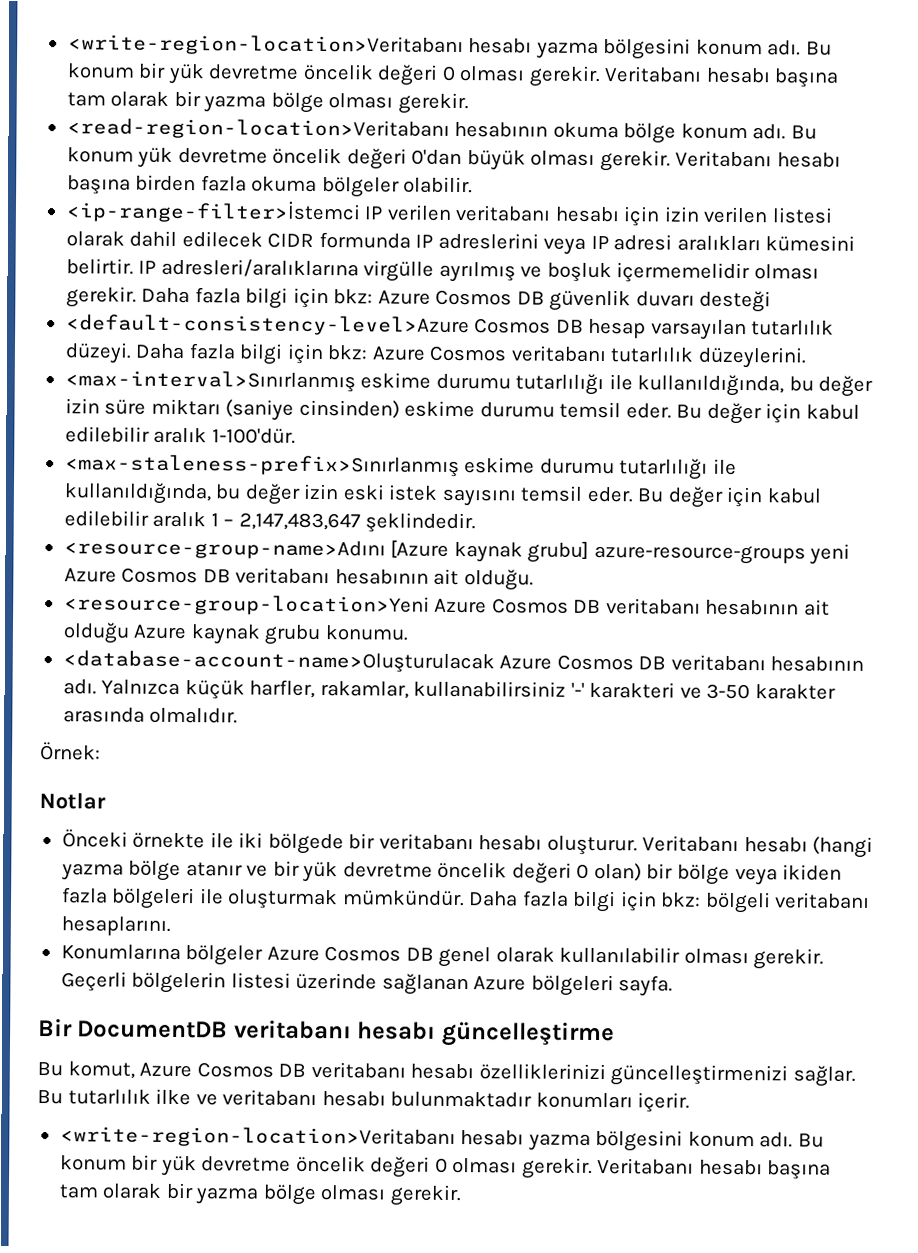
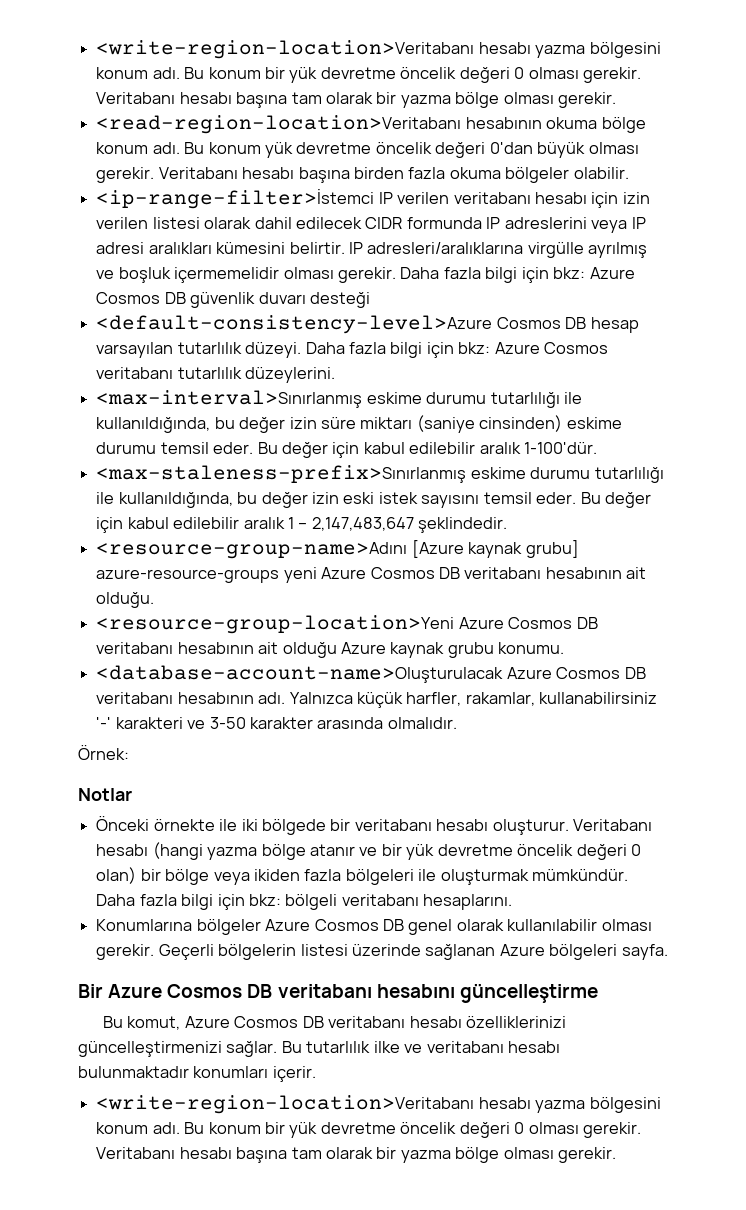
[77,1019,437,1040] DocumentDB veritabanı hesabı -> [108,984,455,998] Azure Cosmos DB veritabanı hesabını

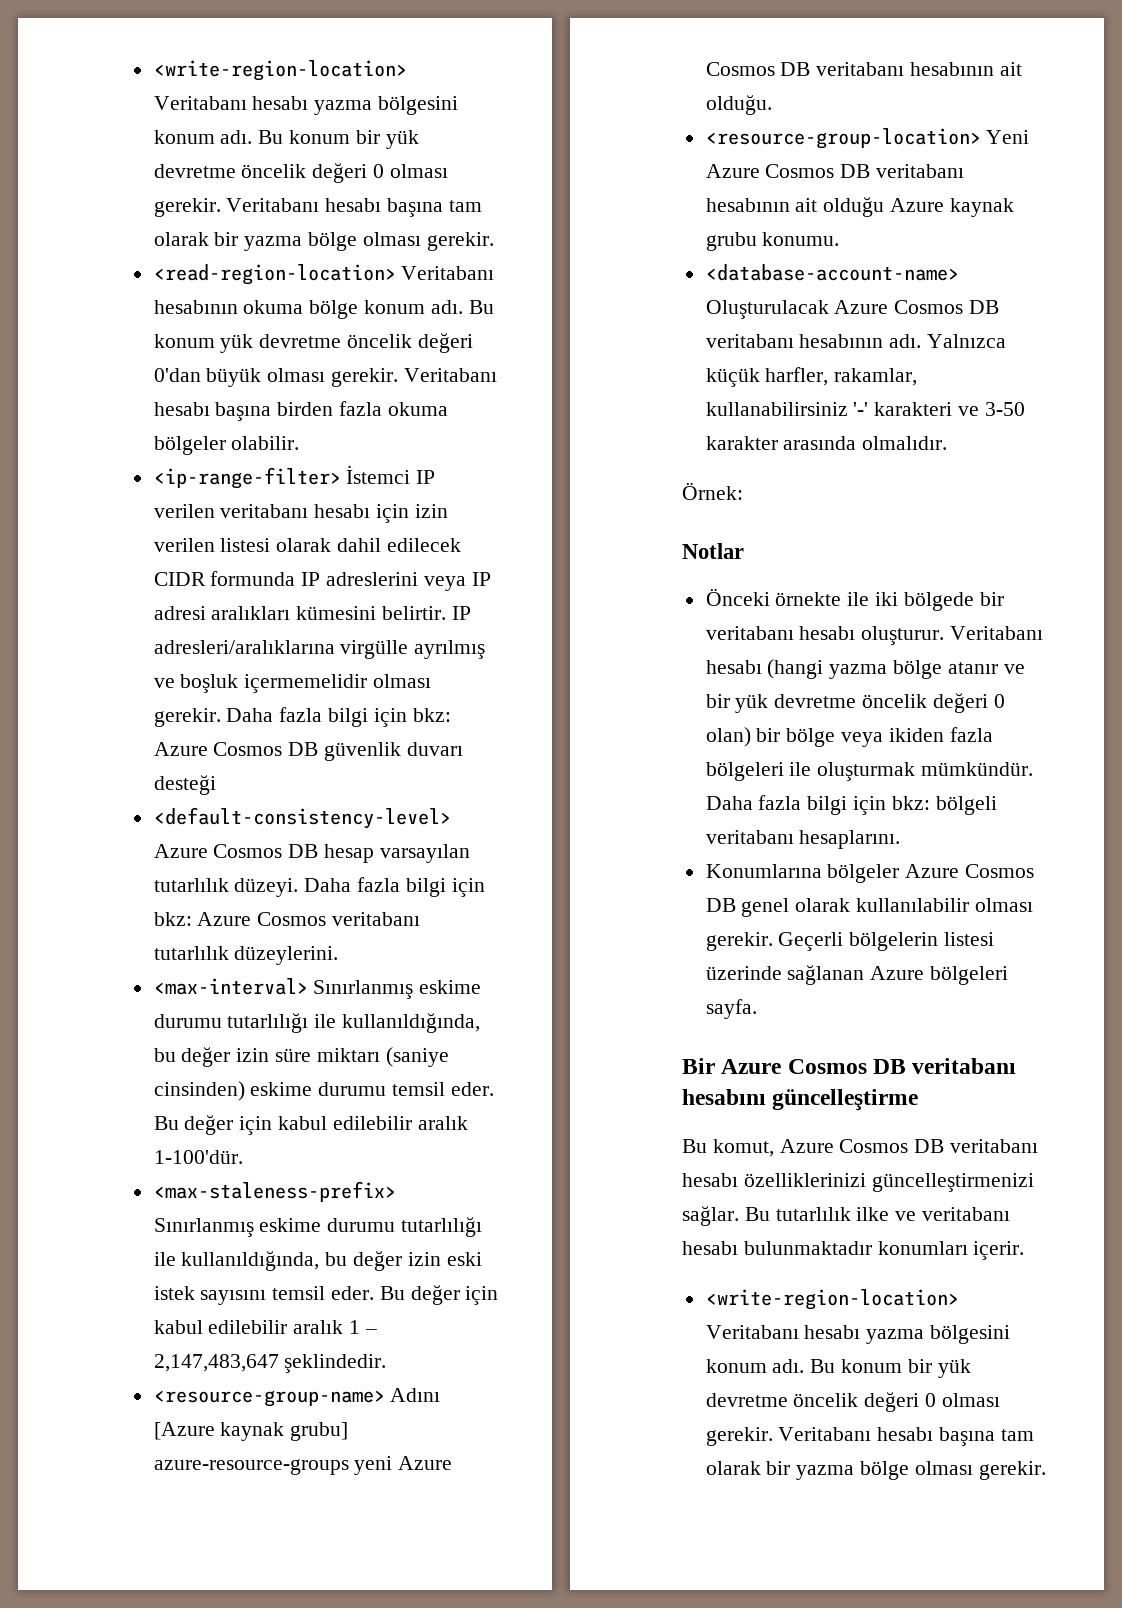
[96,40,475,59] <write-region-location>Veritabanı -> [153,60,407,81] [153,96,247,110] <write-region-location> Veritabanı
[96,115,462,134] <read-region-location>Veritabanı -> [153,264,495,285] <read-region-location> Veritabanı
[96,189,375,209] <ip-range-filter>İstemci -> [153,465,411,489] <ip-range-filter> İstemci
[96,315,493,334] <default-consistency-level>Azure -> [153,807,451,829] [153,844,208,858] <default-consistency-level> Azure
[96,390,363,408] <max-interval>Sınırlanmış -> [153,978,414,999] <max-interval> Sınırlanmış
[96,465,467,483] <max-staleness-prefix>Sınırlanmış -> [153,1181,396,1202] [153,1218,254,1237] <max-staleness-prefix> Sınırlanmış
[96,542,408,559] <resource-group-name>Adını -> [153,1388,441,1407] <resource-group-name> Adını
[96,615,455,634] <resource-group-location>Yeni -> [705,128,1030,149] <resource-group-location> Yeni
[96,665,504,683] <database-account-name>Oluşturulacak -> [705,264,959,281] [705,300,829,319] <database-account-name> Oluşturulacak
[96,1095,475,1114] <write-region-location>Veritabanı -> [705,1289,959,1310] [705,1325,799,1339] <write-region-location> Veritabanı

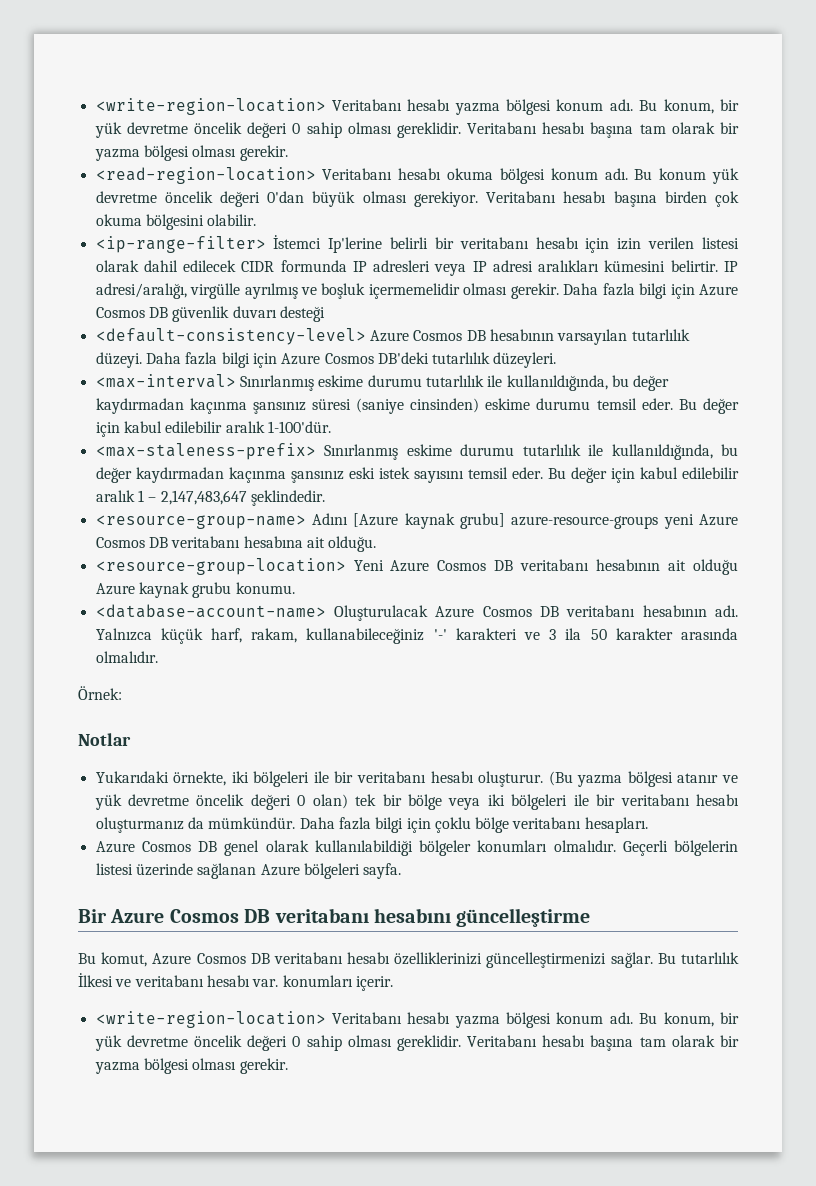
[153,60,407,81] [153,96,459,115] [153,130,419,149] [153,163,448,183] [153,198,482,217] [153,232,358,251] <write-region-location> Veritabanı hesabı yazma bölgesini konum adı. Bu konum bir yük devretme öncelik değeri 0 olması gerekir. Veritabanı hesabı başına tam olarak bir yazma bölge -> [95,98,739,115] [94,122,740,138] [94,145,189,161] <write-region-location> Veritabanı hesabı yazma bölgesi konum adı. Bu konum, bir yük devretme öncelik değeri 0 sahip olması gereklidir. Veritabanı hesabı başına tam olarak bir yazma bölgesi
[153,300,359,319] hesabının okuma bölge -> [398,168,545,184] hesabı okuma bölgesi
[331,368,399,387] gerekir. -> [413,191,478,207] gerekiyor.
[339,401,448,416] [153,436,226,455] fazla okuma bölgeler -> [715,191,740,207] [95,214,204,230] çok okuma bölgesini
[416,470,436,484] [153,504,215,518] IP verilen -> [328,237,454,253] Ip'lerine belirli bir
[326,572,419,586] adreslerini -> [373,260,431,272] adresleri
[153,640,335,654] adresleri/aralıklarına -> [95,283,187,299] adresi/aralığı,
[412,708,451,722] bkz: -> (695, 291) none
[324,844,375,863] hesap -> [489,329,554,341] hesabının
[153,912,421,926] [153,946,339,965] bkz: Azure Cosmos veritabanı tutarlılık düzeylerini. -> [281,352,557,368] Azure Cosmos DB'deki tutarlılık düzeyleri.
[227,1013,481,1033] [153,1047,380,1067] tutarlılığı ile kullanıldığında, bu değer izin süre miktarı -> [425,375,670,391] [95,398,351,414] tutarlılık ile kullanıldığında, bu değer kaydırmadan kaçınma şansınız süresi
[401,1217,483,1237] [153,1251,441,1271] tutarlılığı ile kullanıldığında, bu değer izin -> [522,444,738,460] [95,467,344,483] tutarlılık ile kullanıldığında, bu değer kaydırmadan kaçınma şansınız
[910,62,995,76] hesabının -> [243,536,303,548] hesabına
[765,367,918,386] [705,402,1025,416] harfler, rakamlar, kullanabilirsiniz '-' karakteri ve 3-50 -> [210,628,607,644] harf, rakam, kullanabileceğiniz '-' karakteri ve 3 ila 50
[705,588,1004,611] [705,626,1044,645] [705,659,943,679] Önceki örnekte ile iki bölgede bir veritabanı hesabı oluşturur. Veritabanı hesabı (hangi yazma bölge -> [95,771,673,787] Yukarıdaki örnekte, iki bölgeleri ile bir veritabanı hesabı oluşturur. (Bu yazma bölgesi
[705,694,730,708] bir -> (739, 779) none
(751, 737) none -> [355,794,377,806] tek
[888,727,993,742] [705,762,916,781] ikiden fazla bölgeleri ile oluşturmak -> [487,794,739,810] [95,817,204,833] iki bölgeleri ile bir veritabanı hesabı oluşturmanız da
[891,796,997,815] [705,830,901,849] [705,864,900,883] bkz: bölgeli veritabanı hesaplarını. // Konumlarına bölgeler -> [434,817,648,833] çoklu bölge veritabanı hesapları. //
[856,898,1033,912] [705,932,773,951] kullanılabilir olması gerekir. -> [314,840,616,856] kullanılabildiği bölgeler konumları olmalıdır.
[856,1207,890,1221] ilke -> [78,973,113,987] İlkesi
[743,1241,872,1255] bulunmaktadır -> [252,979,279,987] var.
[930,1325,1011,1344] [705,1359,971,1378] [705,1392,1000,1412] [705,1427,1034,1446] [705,1461,910,1480] bölgesini konum adı. Bu konum bir yük devretme öncelik değeri 0 olması gerekir. Veritabanı hesabı başına tam olarak bir yazma bölge -> [506,1012,739,1028] [94,1035,740,1051] [94,1058,189,1074] bölgesi konum adı. Bu konum, bir yük devretme öncelik değeri 0 sahip olması gereklidir. Veritabanı hesabı başına tam olarak bir yazma bölgesi

